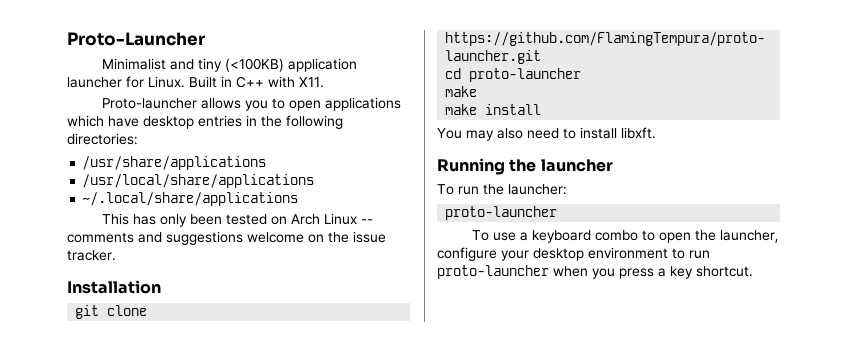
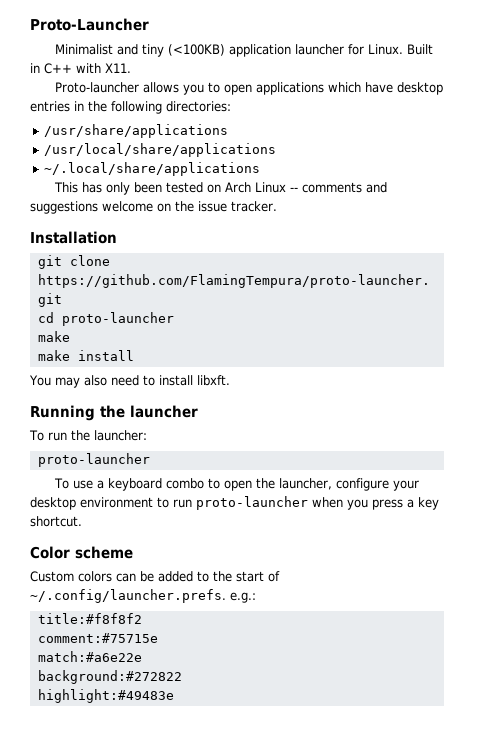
(753, 271) none -> [30,546,133,559] [30,571,280,582] [30,589,256,603] [37,613,142,624] [37,633,158,643] [37,651,142,662] [37,670,182,684] [37,689,174,703] // Color scheme // Custom colors can be added to the start of ~/.config/launcher.prefs. e.g.: // title:#f8f8f2 // comment:#75715e // match:#a6e22e // background:#272822 // highlight:#49483e

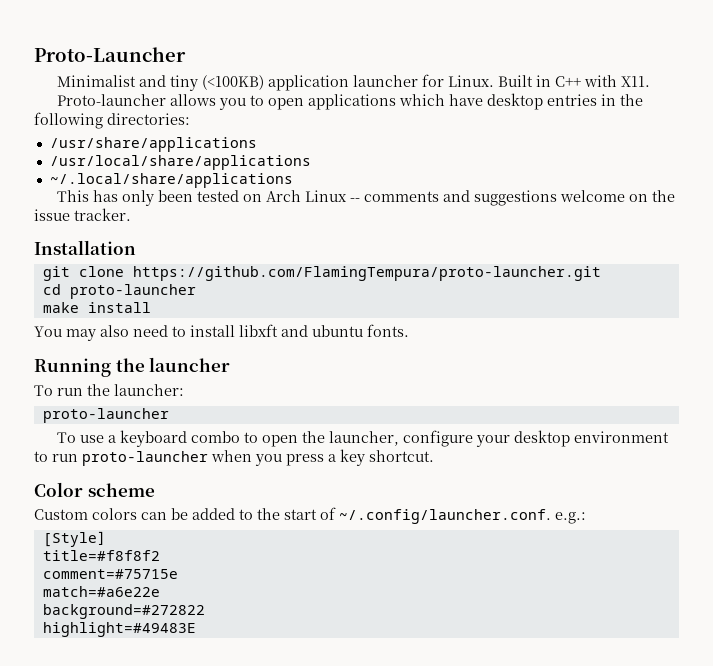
[37,350,70,361] // make -> (79, 307) none
[196,375,230,386] libxft. -> [239,324,409,337] libxft and ubuntu fonts.
[30,589,226,603] ~/.config/launcher.prefs. -> [339,509,551,524] ~/.config/launcher.conf.
[37,613,142,624] [37,633,158,643] [37,651,142,662] [37,670,182,684] [37,689,174,703] title:#f8f8f2 // comment:#75715e // match:#a6e22e // background:#272822 // highlight:#49483e -> [42,531,106,547] [42,550,160,561] [42,569,178,579] [42,586,160,597] [42,604,205,619] [42,622,196,637] [Style] // title=#f8f8f2 // comment=#75715e // match=#a6e22e // background=#272822 // highlight=#49483E

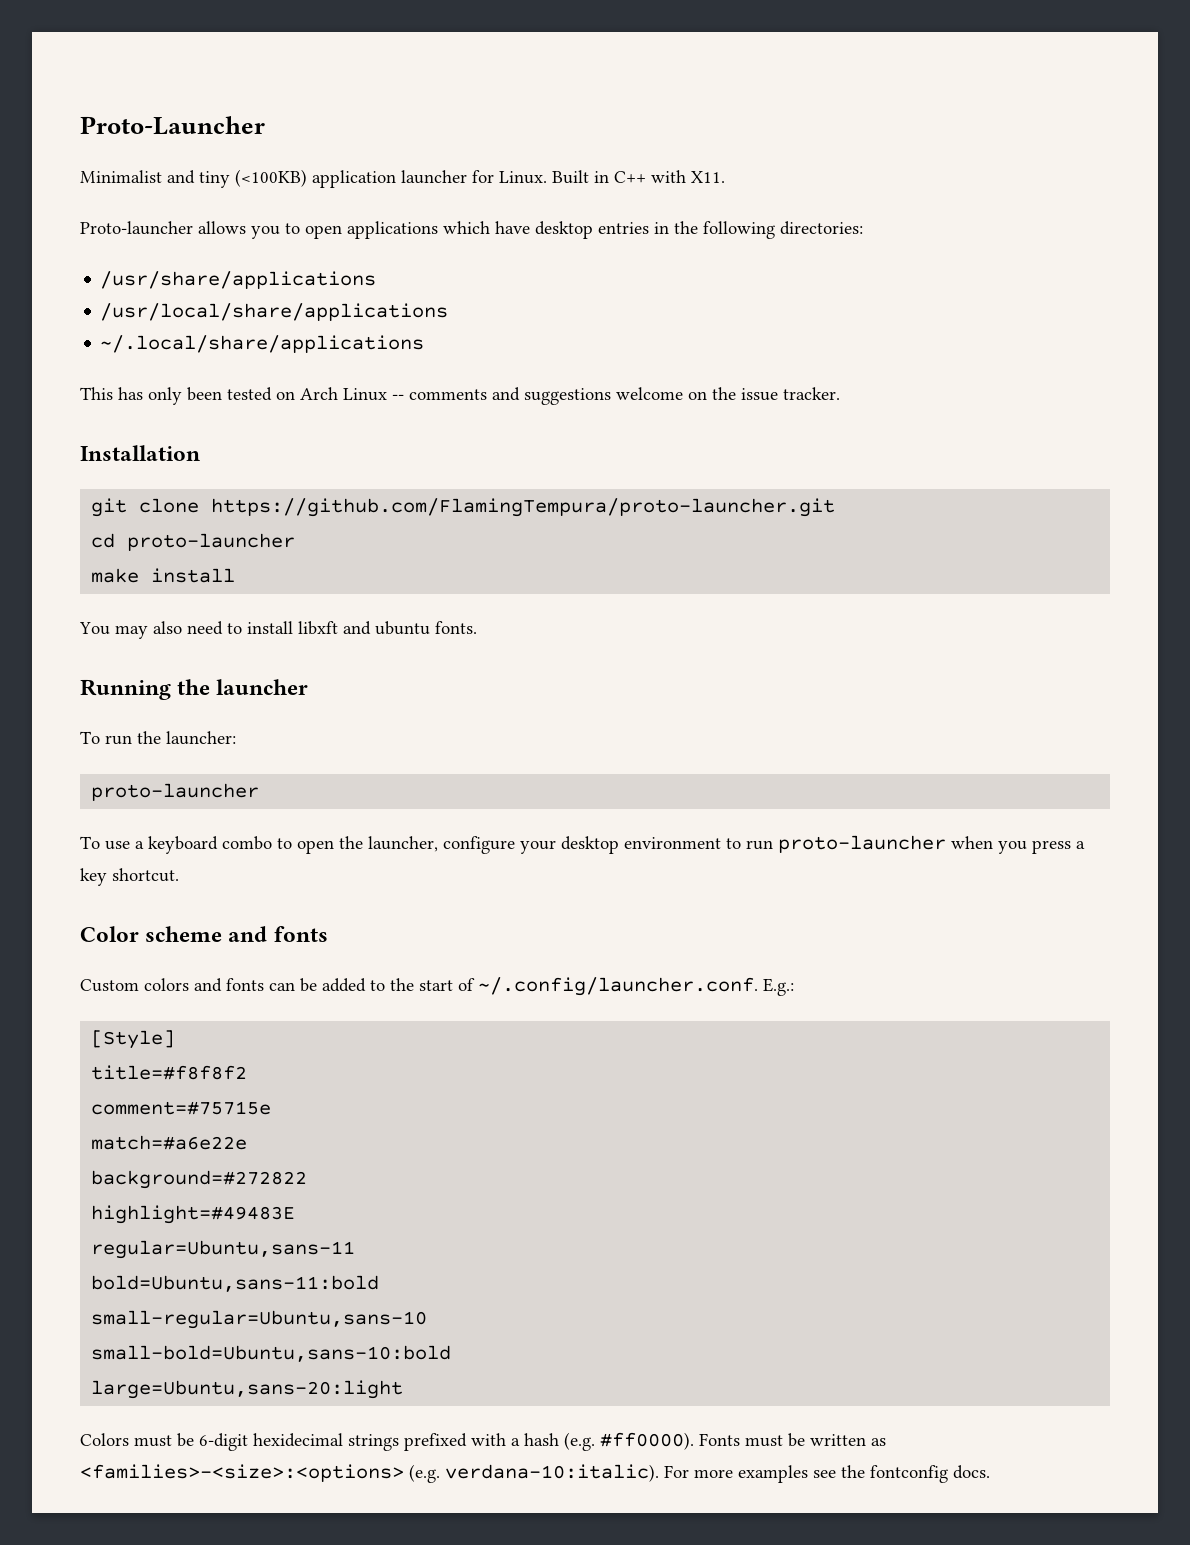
(155, 490) none -> [228,926,328,942] and fonts
(137, 514) none -> [194,978,264,992] and fonts
[555,512,586,524] e.g.: -> [763,978,794,996] E.g.:
(196, 629) none -> [91,1240,356,1259] [91,1275,380,1292] [91,1310,428,1329] [91,1345,452,1362] [91,1380,404,1399] [80,1432,886,1451] [80,1464,990,1483] // regular=Ubuntu,sans-11 // bold=Ubuntu,sans-11:bold // small-regular=Ubuntu,sans-10 // small-bold=Ubuntu,sans-10:bold // large=Ubuntu,sans-20:light // Colors must be 6-digit hexidecimal strings prefixed with a hash (e.g. #ff0000). Fonts must be written as <families>-<size>:<options> (e.g. verdana-10:italic). For more examples see the fontconfig docs.

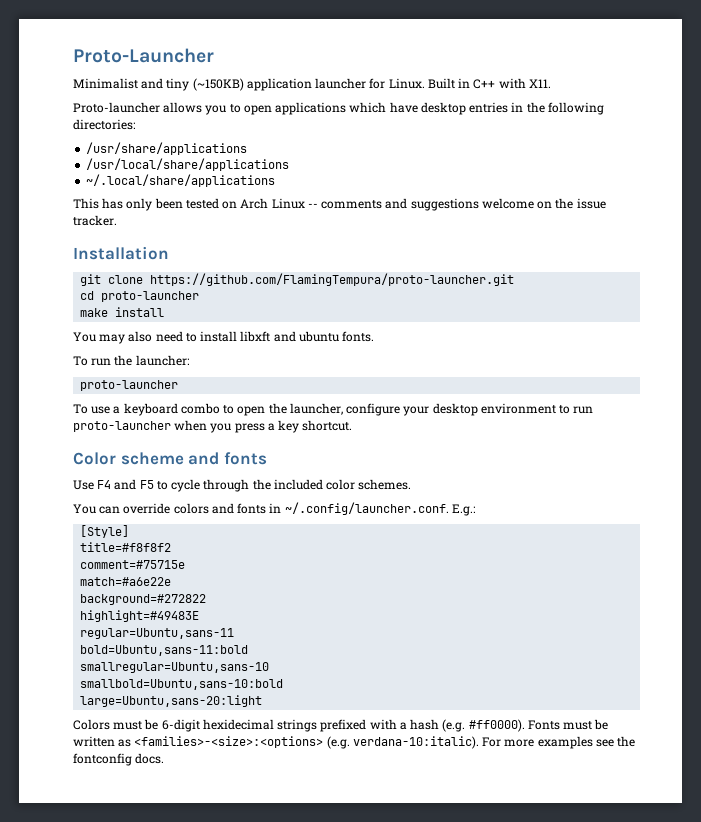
[235,169,307,187] (<100KB) -> [192,78,244,91] (~150KB)
[80,679,309,700] // Running the launcher -> (375, 336) none
[80,978,475,992] Custom colors and fonts can be added to the start of -> [73,479,412,492] [73,503,282,514] Use F4 and F5 to cycle through the included color schemes. // You can override colors and fonts in
[91,1310,428,1329] [91,1345,452,1362] small-regular=Ubuntu,sans-10 // small-bold=Ubuntu,sans-10:bold -> [80,662,270,673] [80,679,284,690] smallregular=Ubuntu,sans-10 // smallbold=Ubuntu,sans-10:bold

